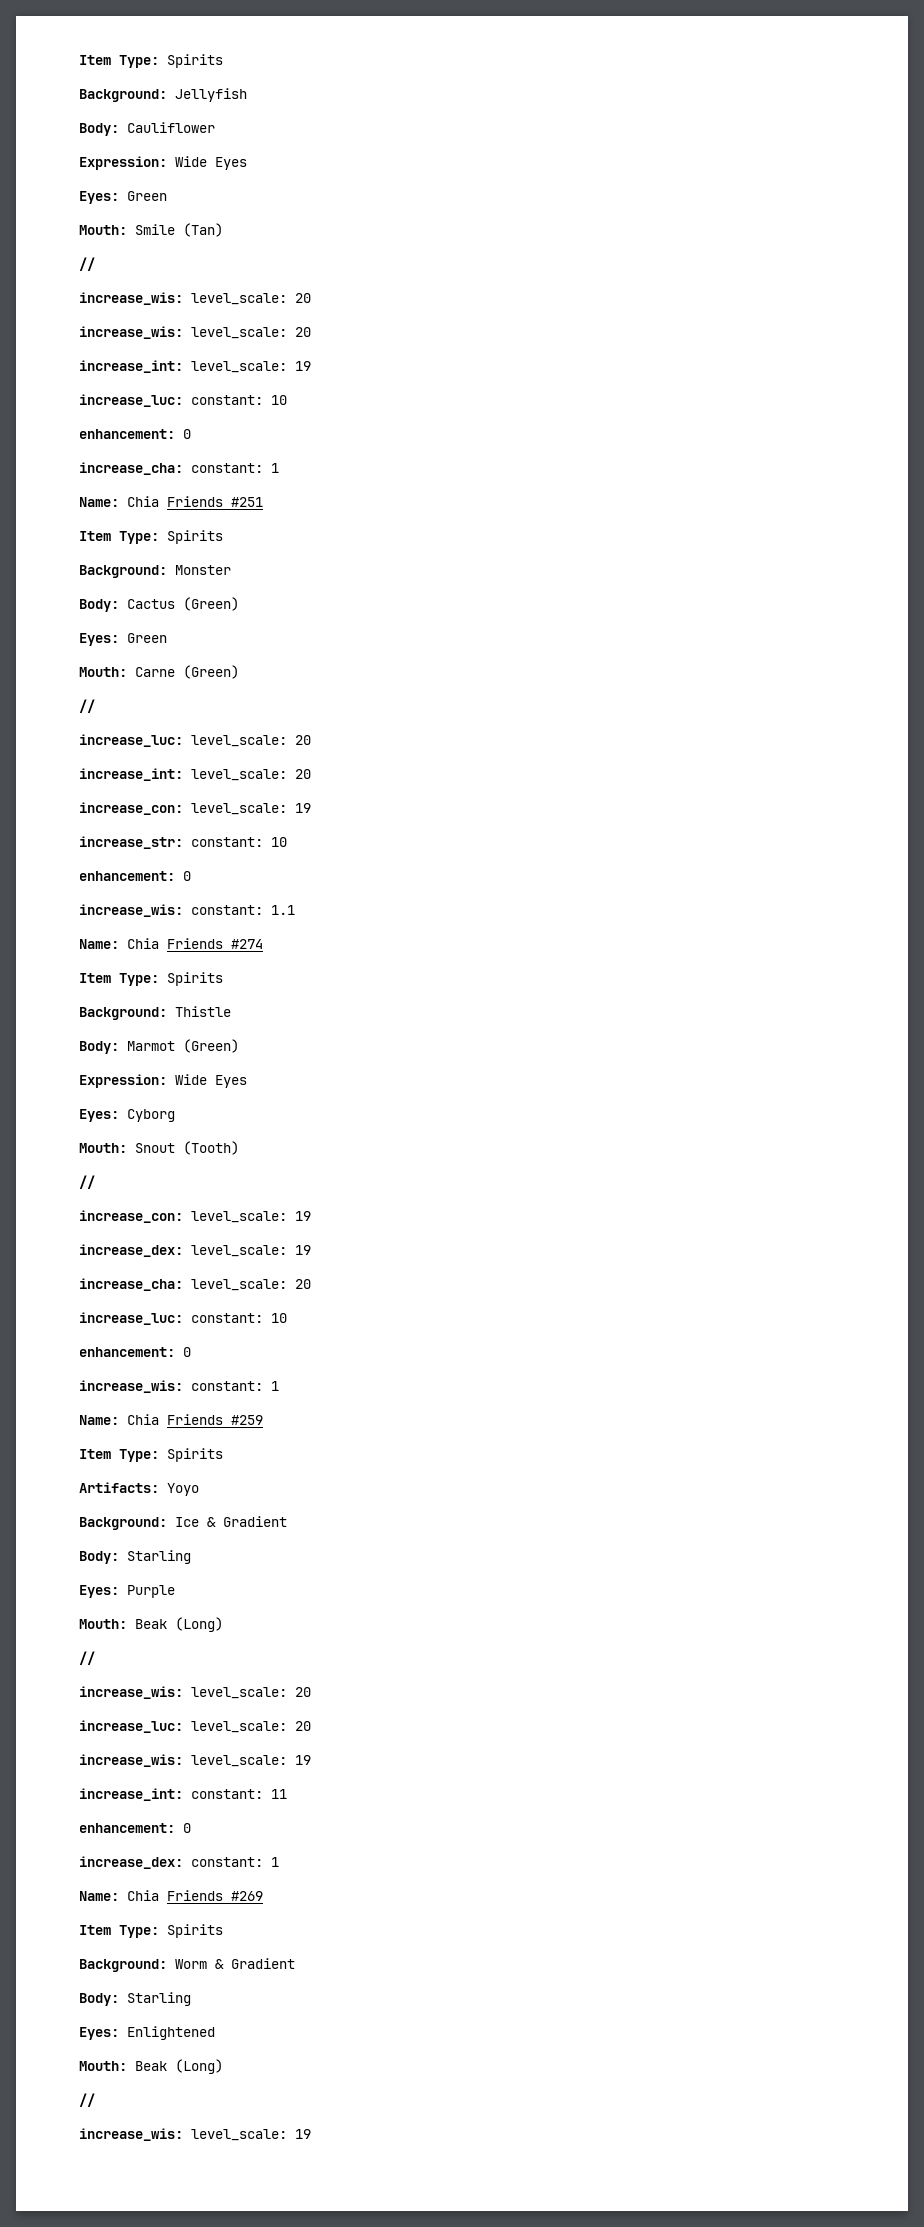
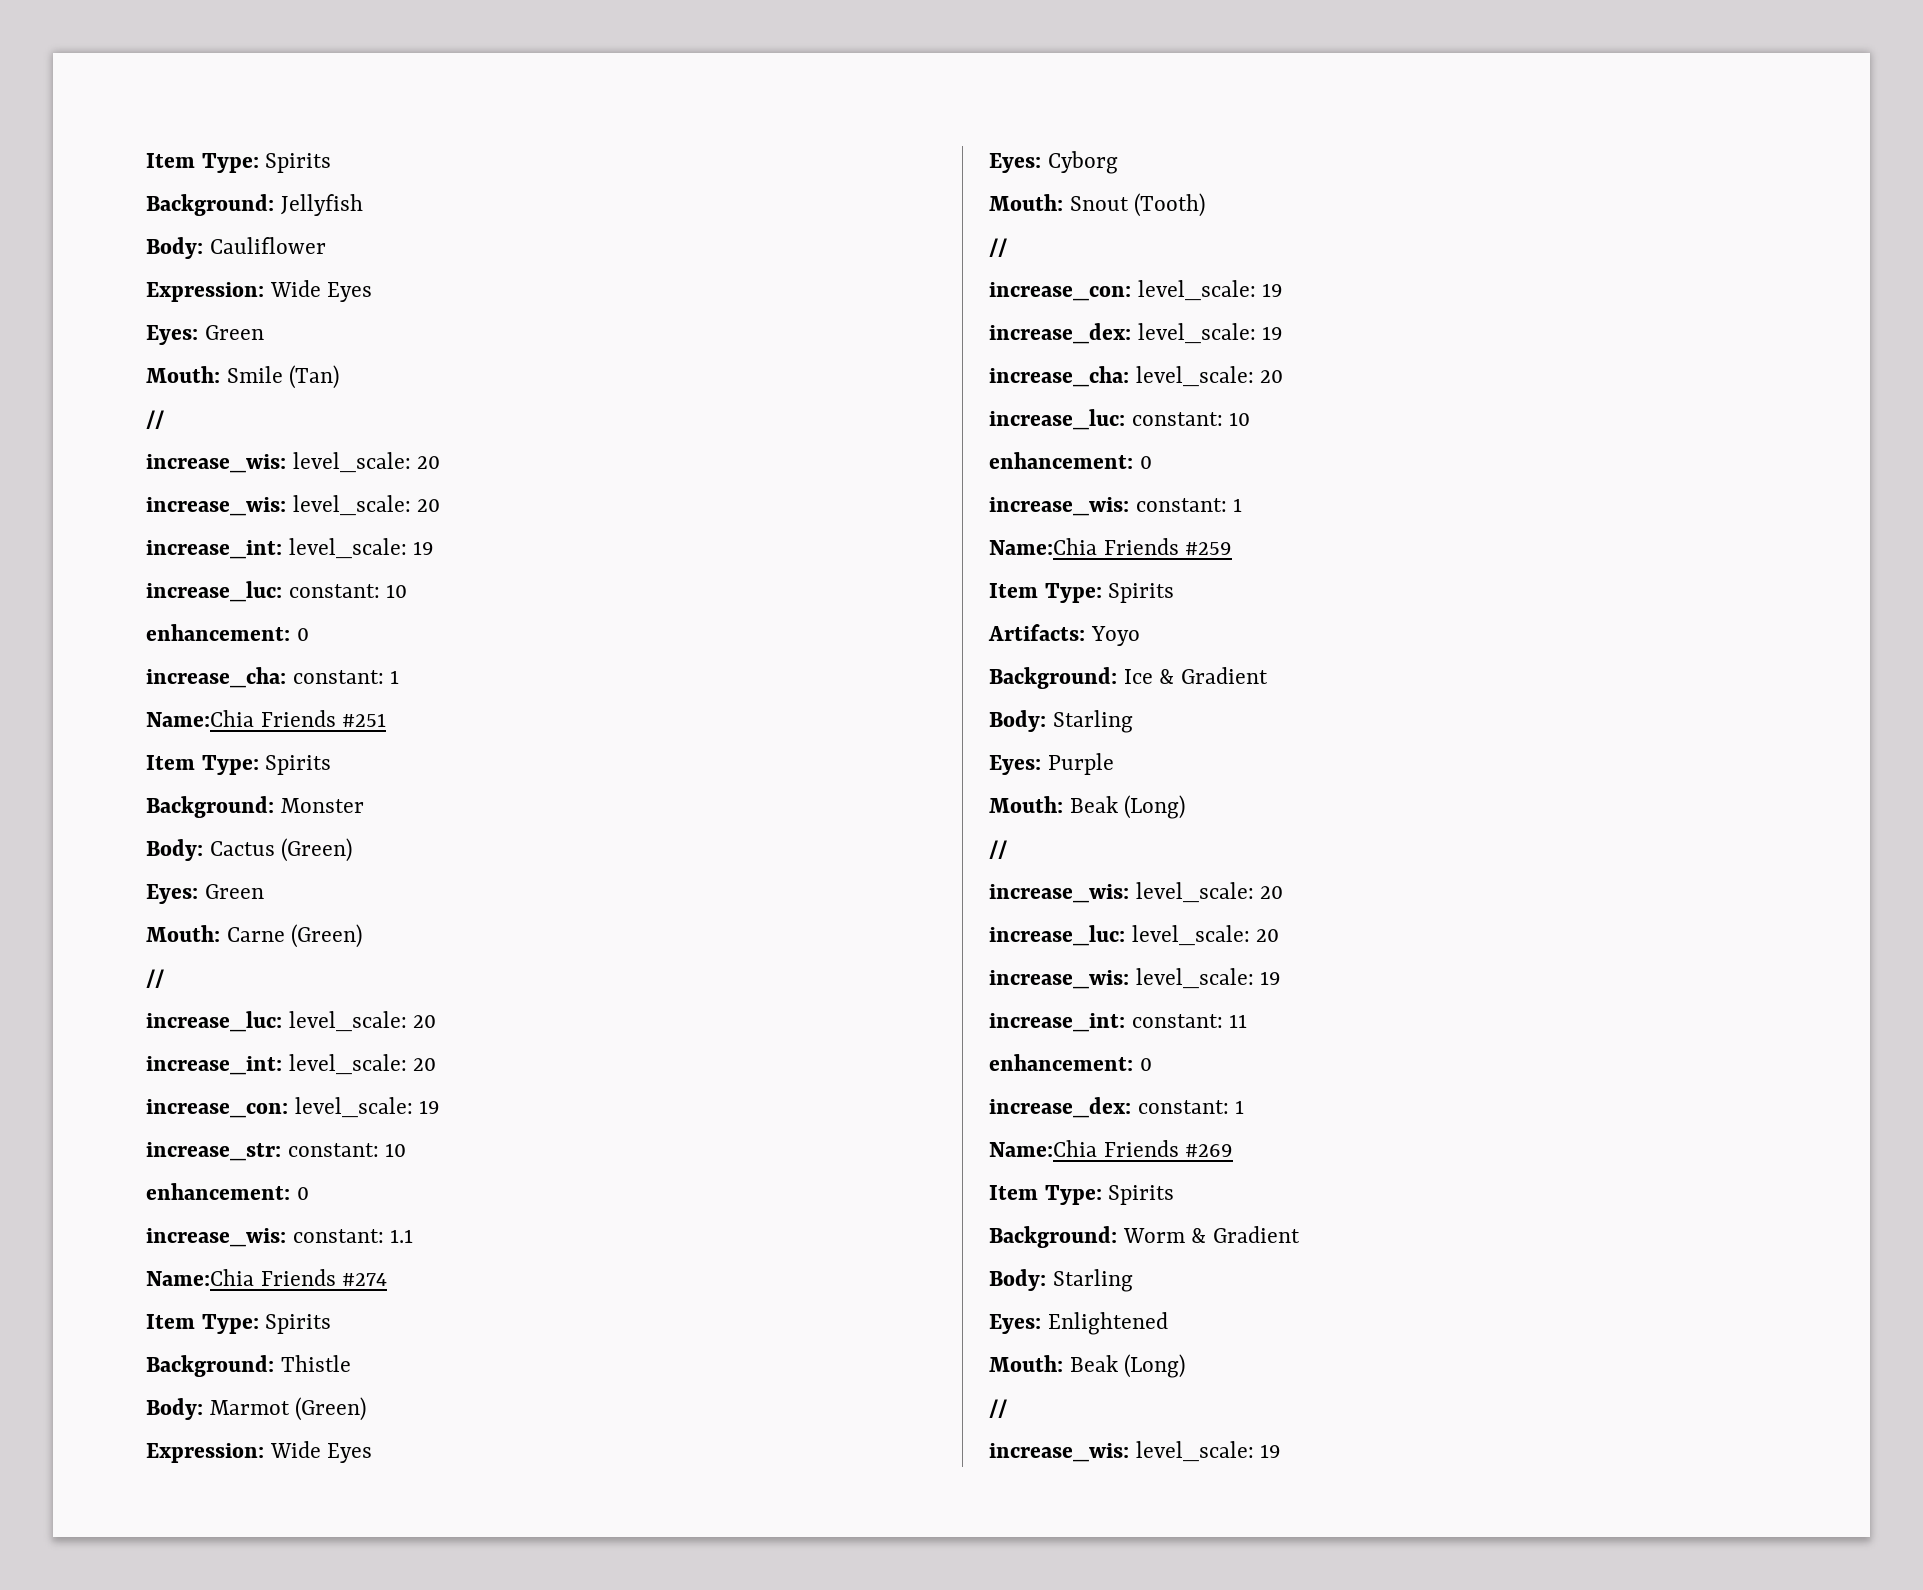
[79,496,159,507] Name: Chia -> [146,710,254,727] Name:Chia
[79,938,159,949] Name: Chia -> [146,1269,254,1286] Name:Chia
[79,1414,159,1425] Name: Chia -> [989,538,1097,555] Name:Chia
[79,1890,159,1901] Name: Chia -> [989,1140,1097,1157] Name:Chia

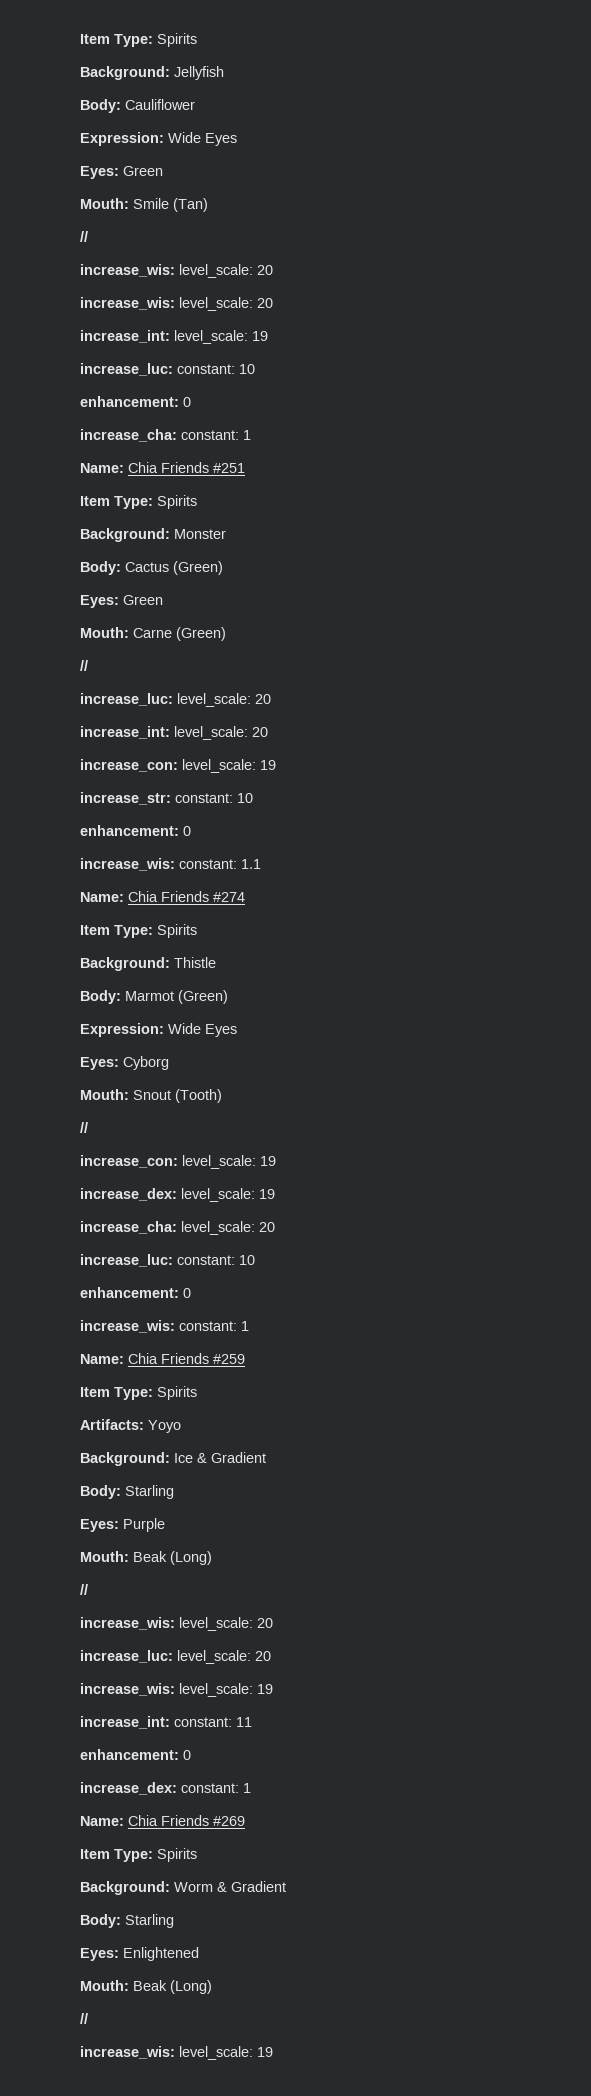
[146,710,254,727] Name:Chia -> [80,462,158,473] Name: Chia
[146,1269,254,1286] Name:Chia -> [80,891,158,902] Name: Chia
[989,538,1097,555] Name:Chia -> [80,1353,158,1364] Name: Chia
[989,1140,1097,1157] Name:Chia -> [80,1815,158,1826] Name: Chia

